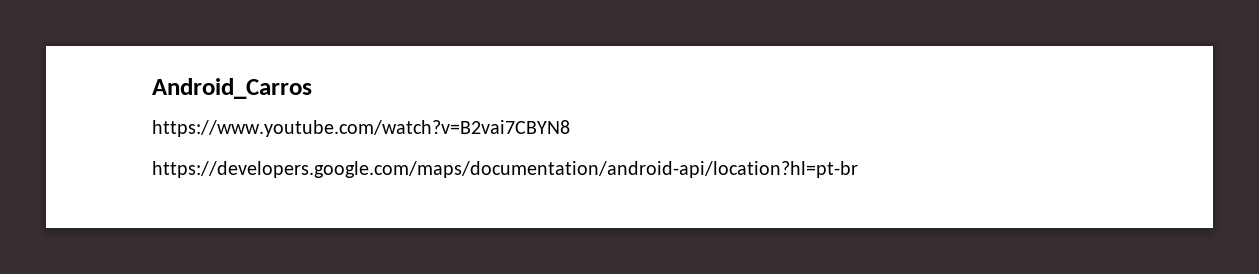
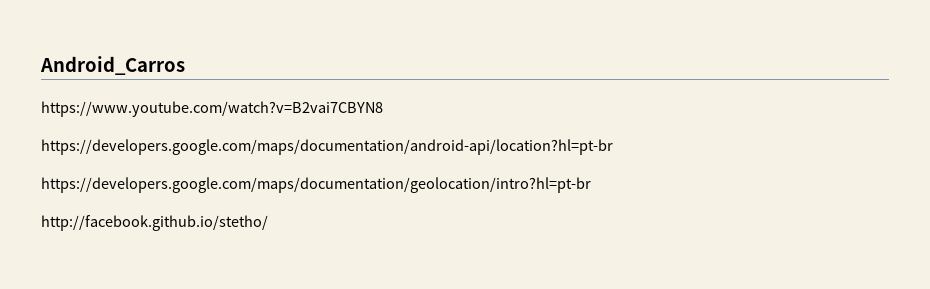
(858, 169) none -> [41,177,591,193] [41,215,268,231] // https://developers.google.com/maps/documentation/geolocation/intro?hl=pt-br // http://facebook.github.io/stetho/

